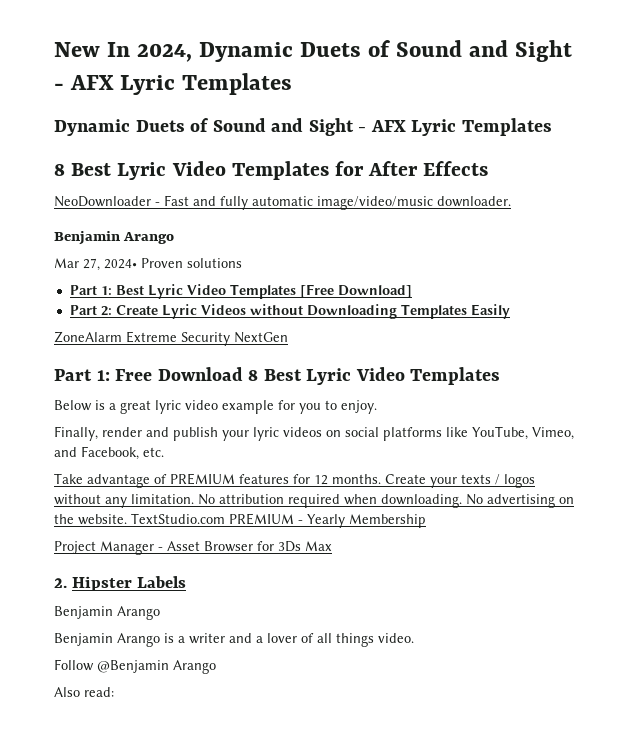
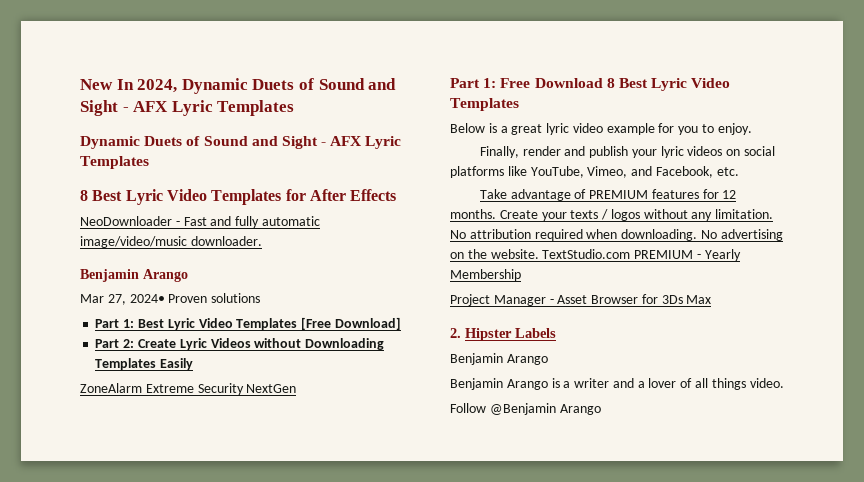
[54,687,114,697] // Also read: -> (601, 409) none

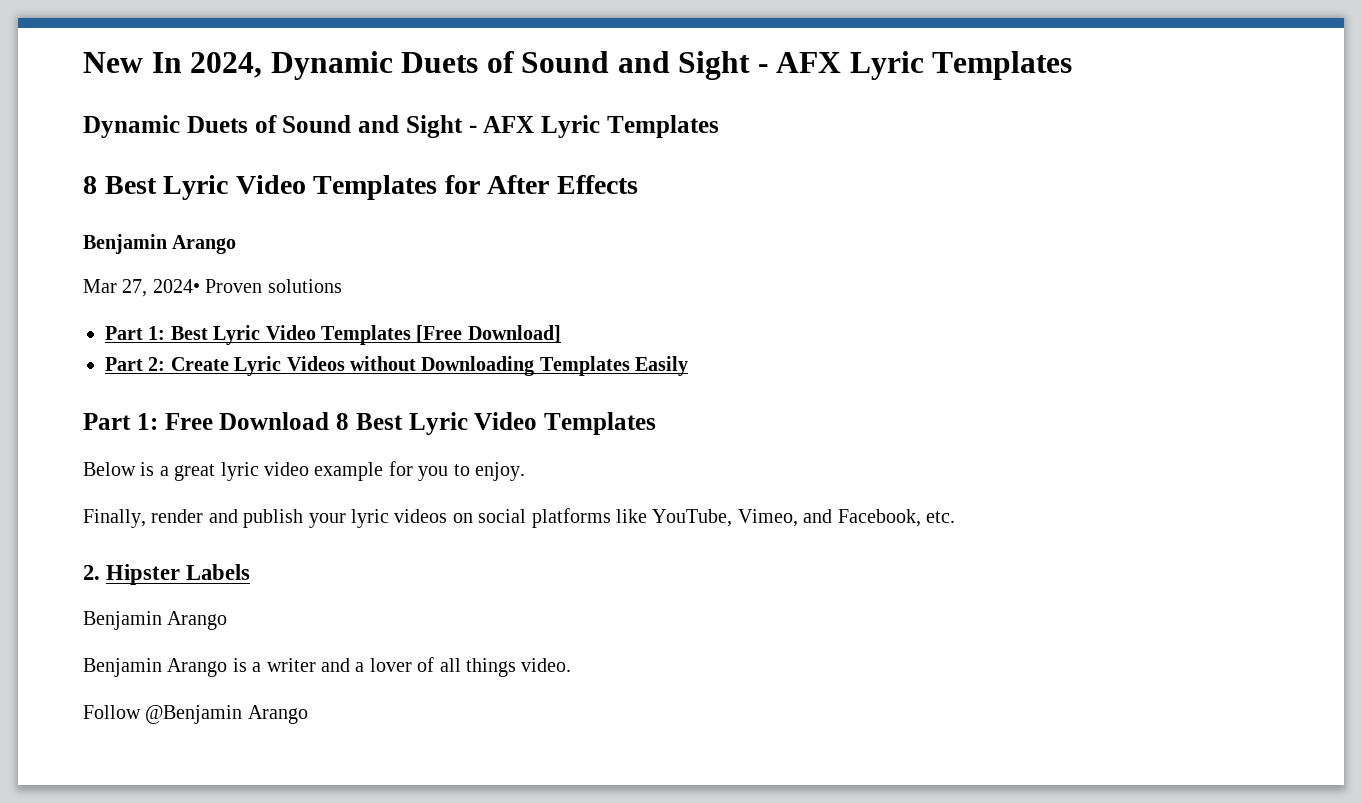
[80,216,320,228] [80,236,262,248] // NeoDownloader - Fast and fully automatic image/video/music downloader. -> (638, 184) none
[80,383,297,395] // ZoneAlarm Extreme Security NextGen -> (689, 366) none
[479,189,737,201] [450,209,774,221] [450,229,783,241] [450,249,741,261] [450,269,521,281] [450,294,712,306] // Take advantage of PREMIUM features for 12 months. Create your texts / logos without any limitation. No attribution required when downloading. No advertising on the website. TextStudio.com PREMIUM - Yearly Membership // Project Manager - Asset Browser for 3Ds Max -> (955, 517) none

